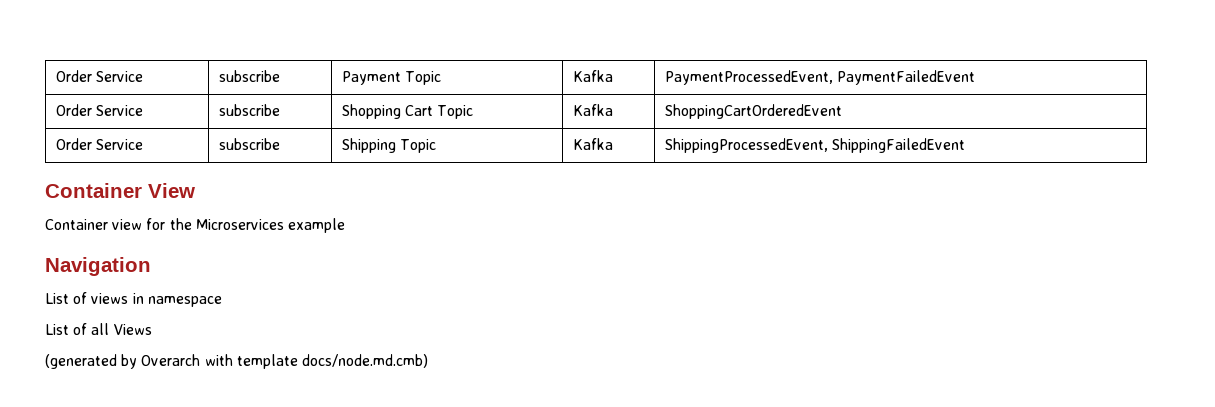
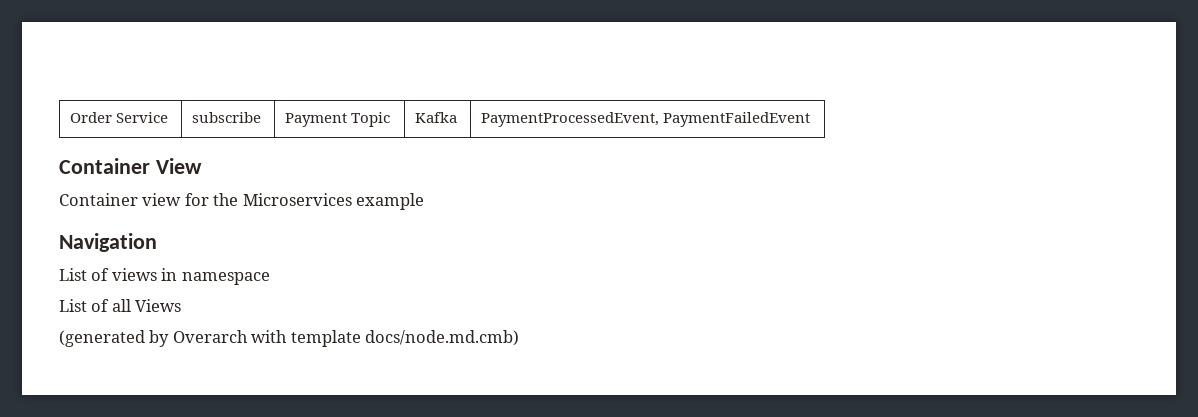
[55,104,143,116] [218,104,280,116] [341,104,474,119] [572,104,613,116] [664,104,842,119] [55,138,143,150] [218,138,280,150] [341,138,436,153] [572,138,613,150] [664,138,965,153] // Order Service | subscribe | Shopping Cart Topic | Kafka | ShoppingCartOrderedEvent // Order Service | subscribe | Shipping Topic | Kafka | ShippingProcessedEvent, ShippingFailedEvent -> (811, 119) none

